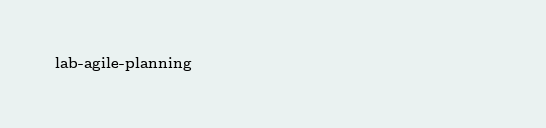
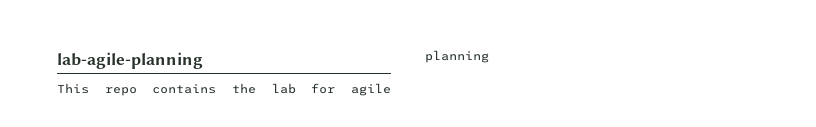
(192, 64) none -> [57,83,391,96] [425,50,489,63] // This repo contains the lab for agile planning

